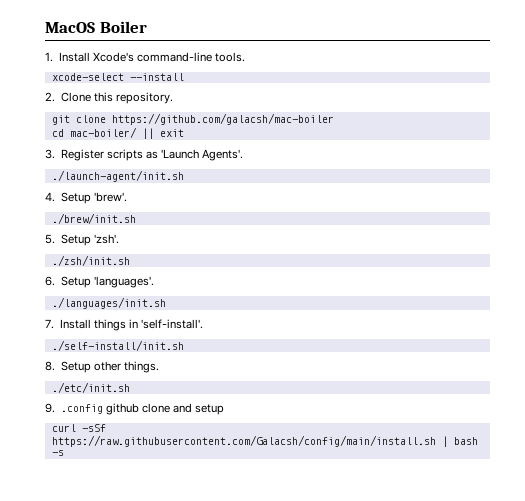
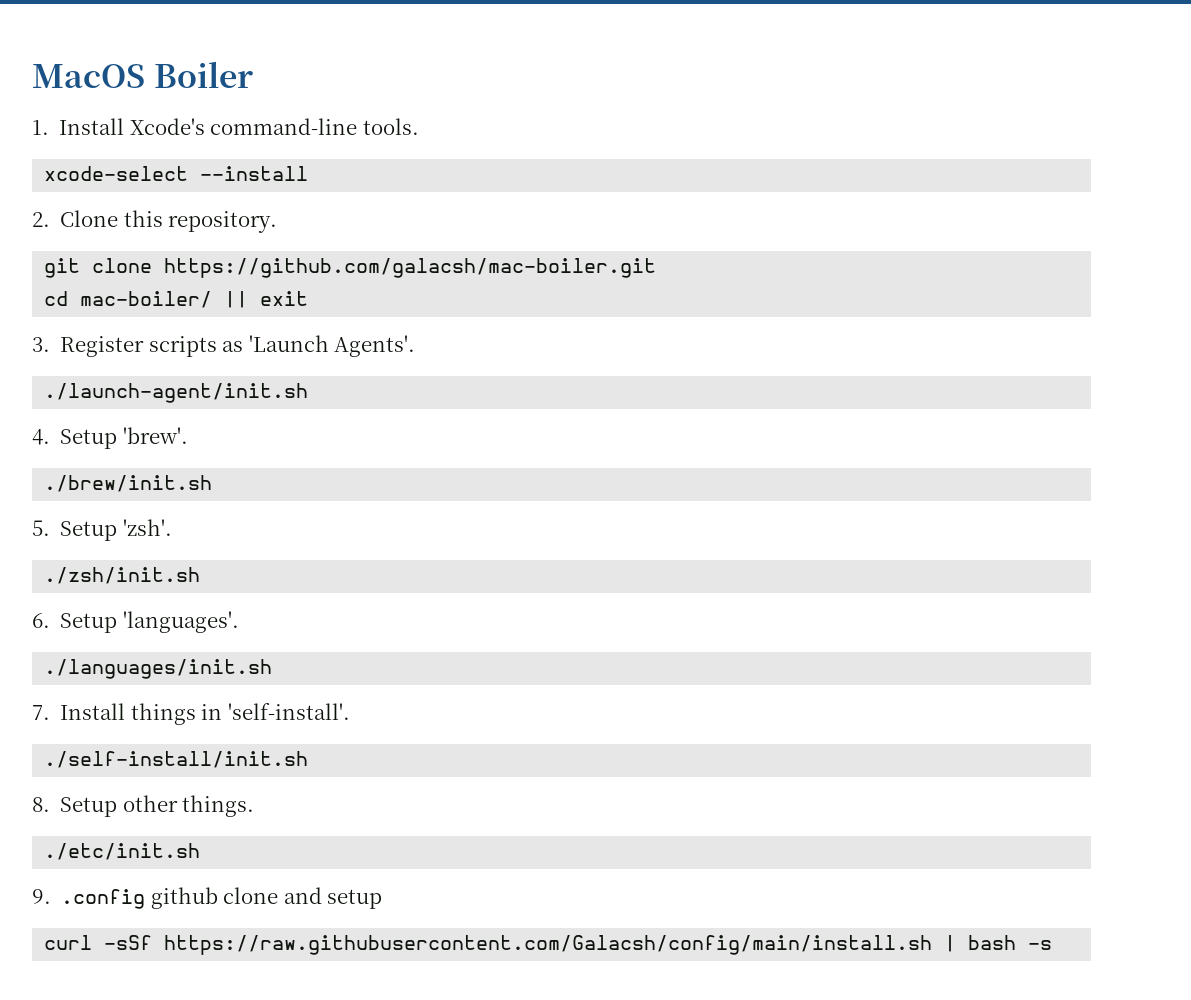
[111,113,334,125] https://github.com/galacsh/mac-boiler -> [164,258,657,278] https://github.com/galacsh/mac-boiler.git

